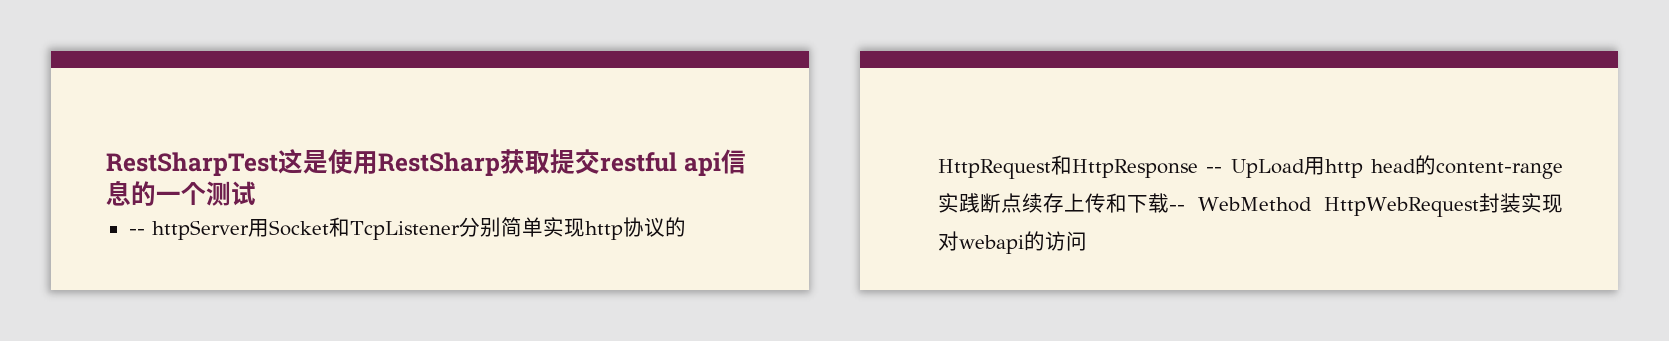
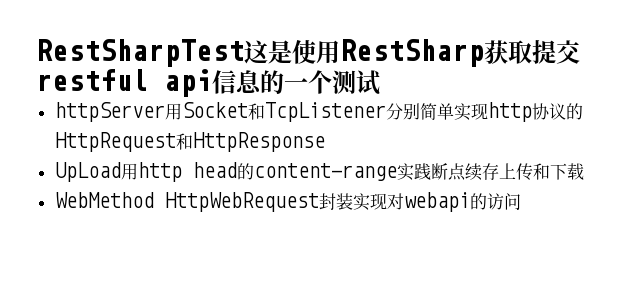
[128,229,145,235] -- -> (380, 82) none
[1206,167,1223,173] -- -> (325, 142) //
[1168,205,1185,211] -- -> (584, 171) //

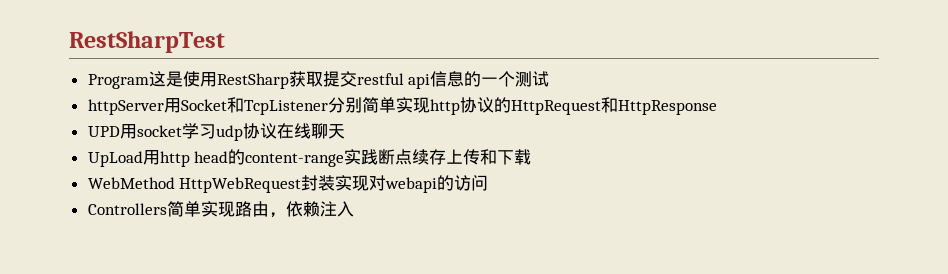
(244, 53) none -> [87,74,149,89] // Program
(325, 142) none -> [87,123,345,141] // UPD用socket学习udp协议在线聊天
(521, 201) none -> [87,201,354,218] // Controllers简单实现路由，依赖注入

